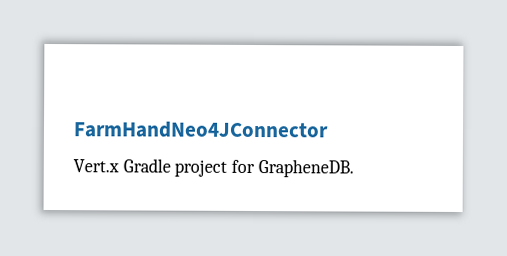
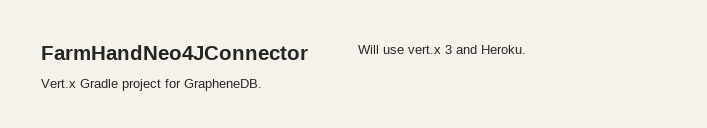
(354, 168) none -> [358,45,526,54] // Will use vert.x 3 and Heroku.

